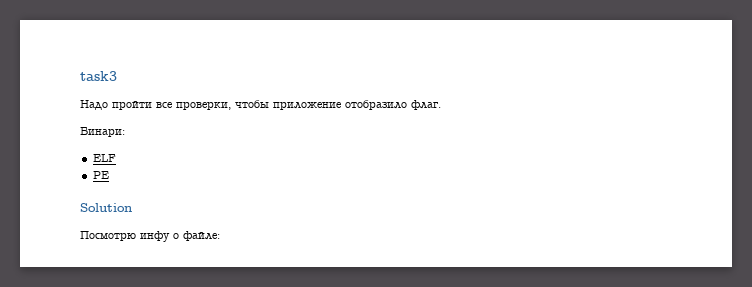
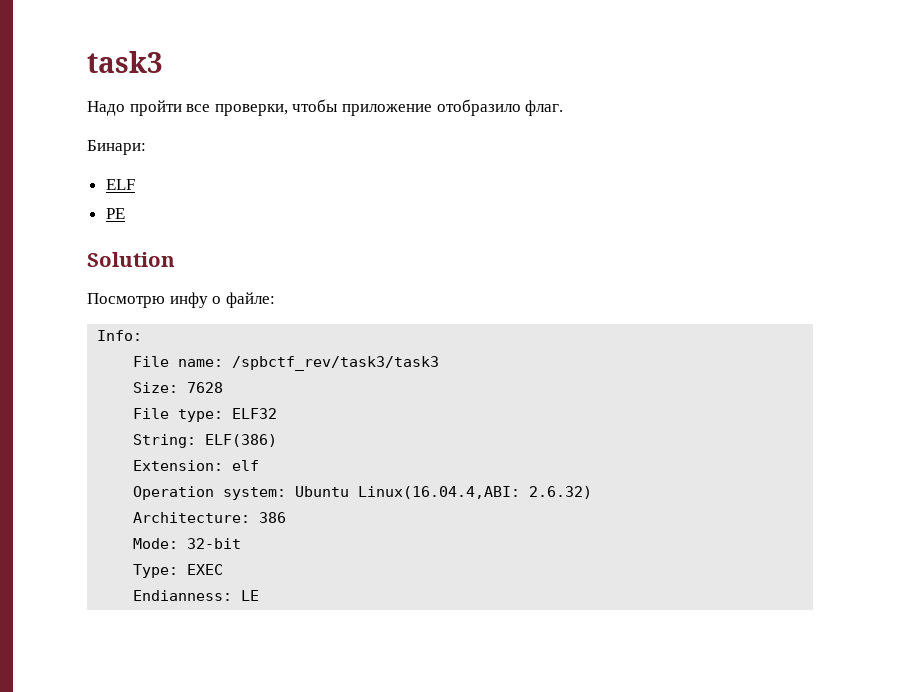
(220, 236) none -> [97,330,143,341] [133,356,440,371] [133,382,224,393] [133,408,278,422] [133,434,278,448] [133,460,260,471] [133,486,593,500] [133,512,287,523] [133,538,242,549] [133,564,224,578] [133,590,260,601] // Info: // File name: /spbctf_rev/task3/task3 // Size: 7628 // File type: ELF32 // String: ELF(386) // Extension: elf // Operation system: Ubuntu Linux(16.04.4,ABI: 2.6.32) // Architecture: 386 // Mode: 32-bit // Type: EXEC // Endianness: LE

